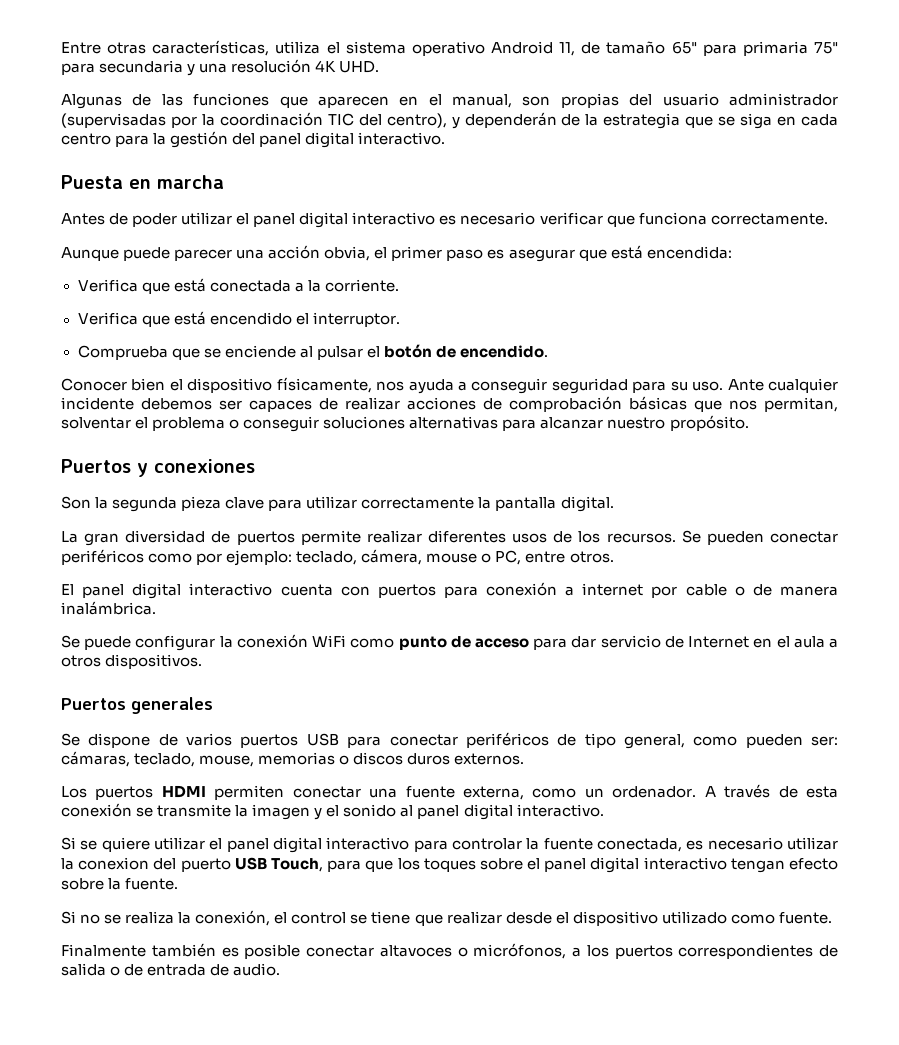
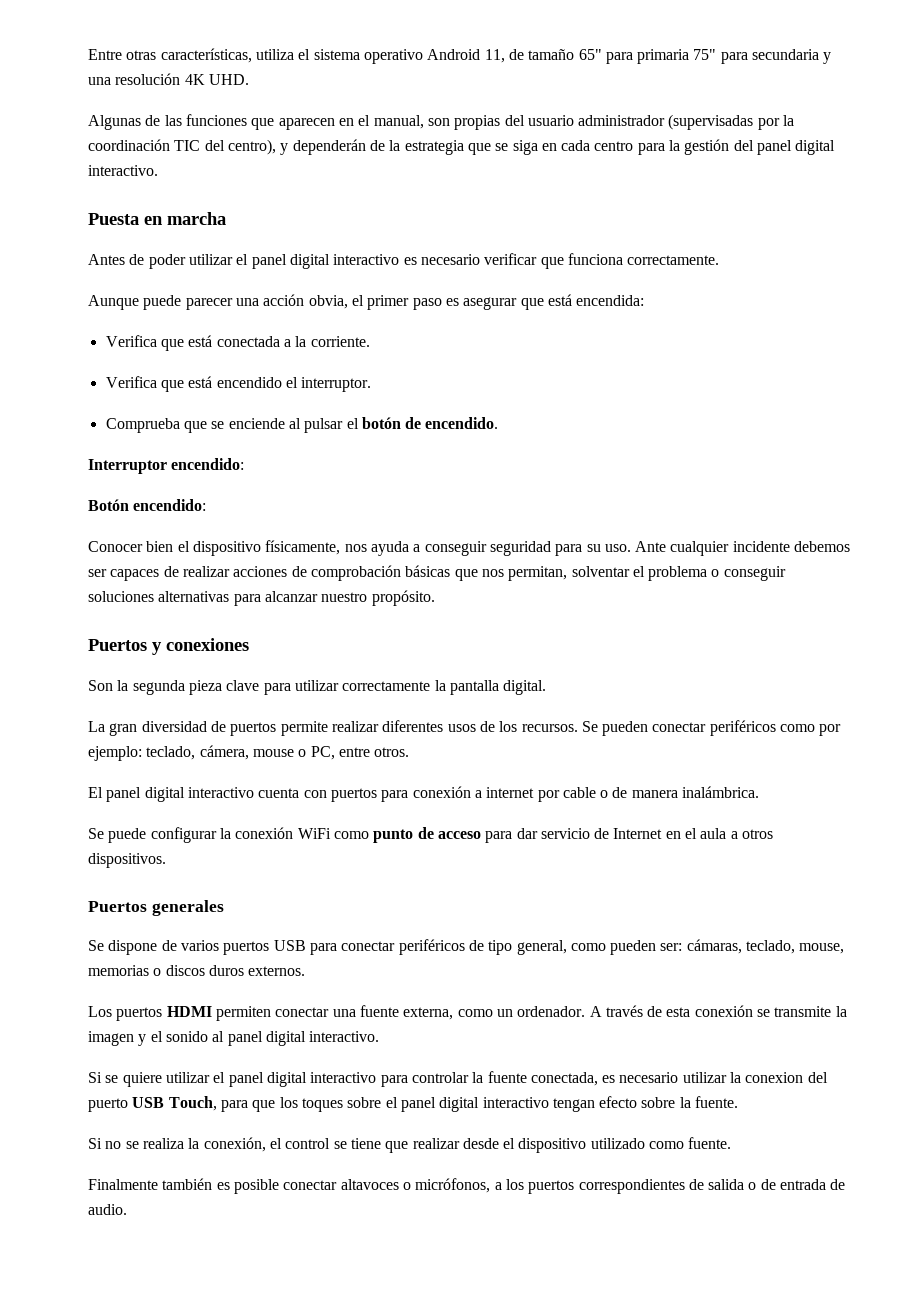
(548, 351) none -> [88,458,245,474] [88,499,207,511] // Interruptor encendido: // Botón encendido:

